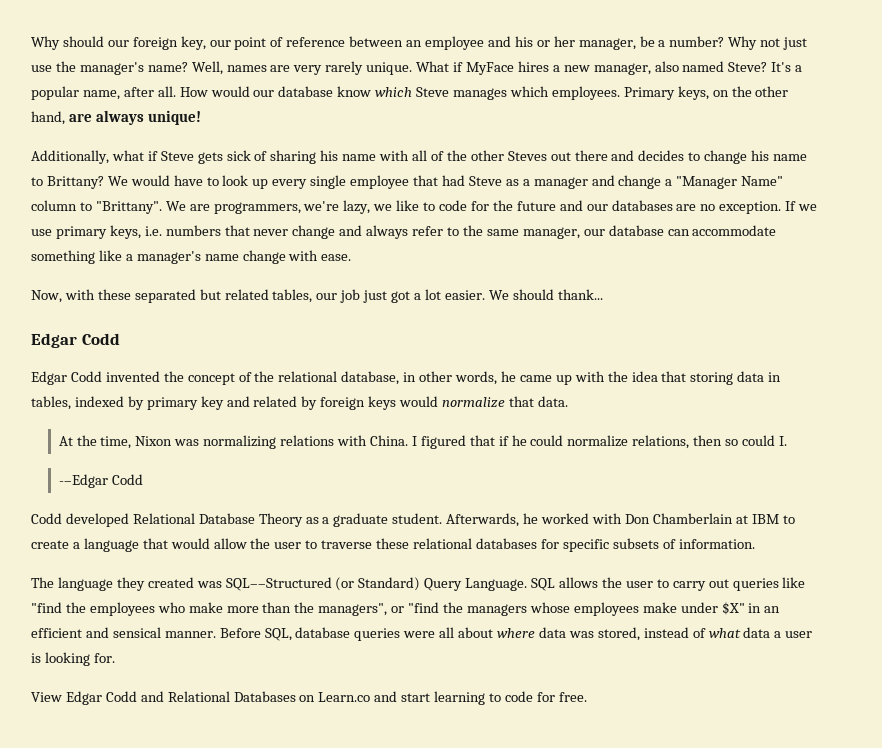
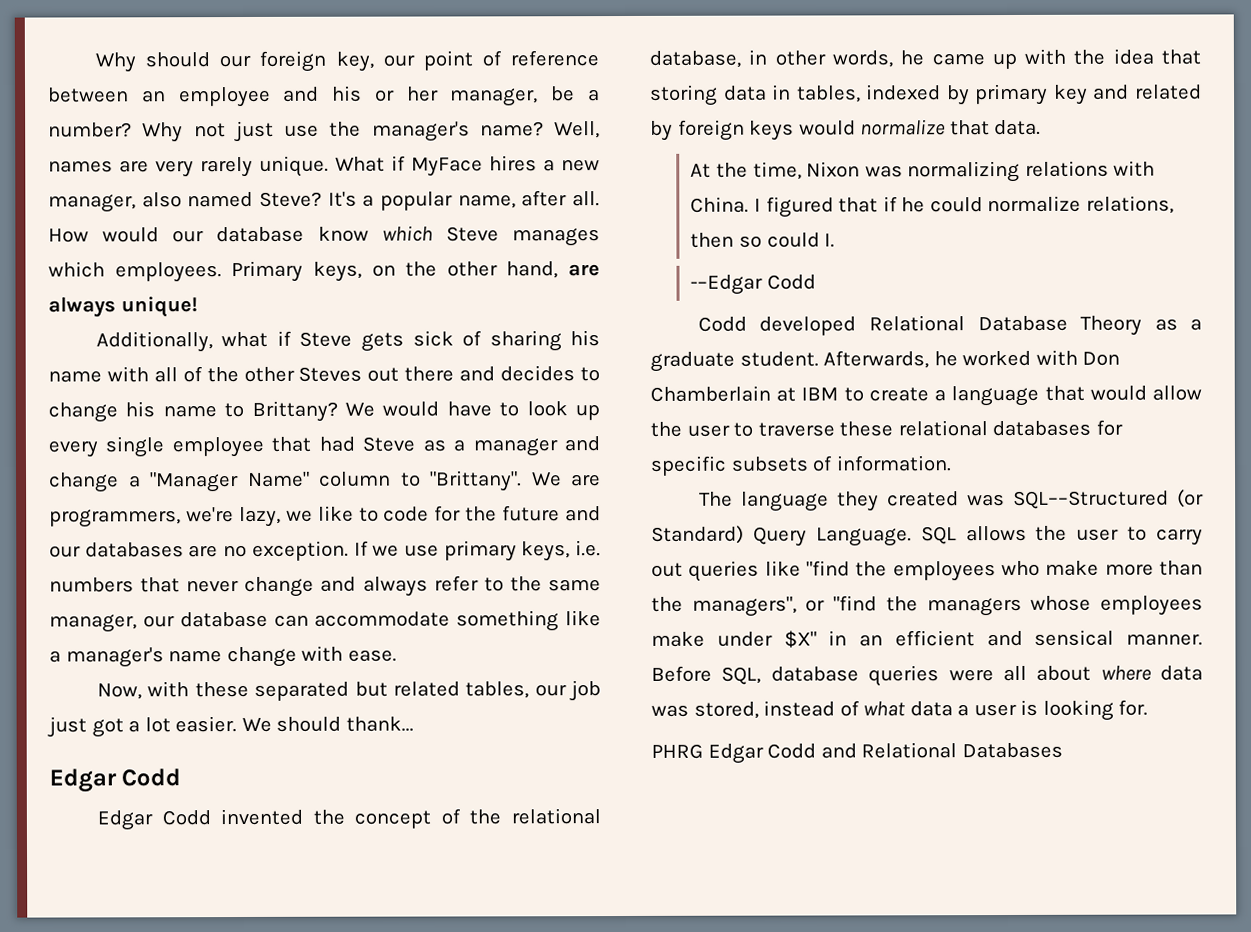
[31,692,62,702] View -> [651,743,703,759] PHRG
[299,691,587,705] on Learn.co and start learning to code for free. -> (1063, 750) none

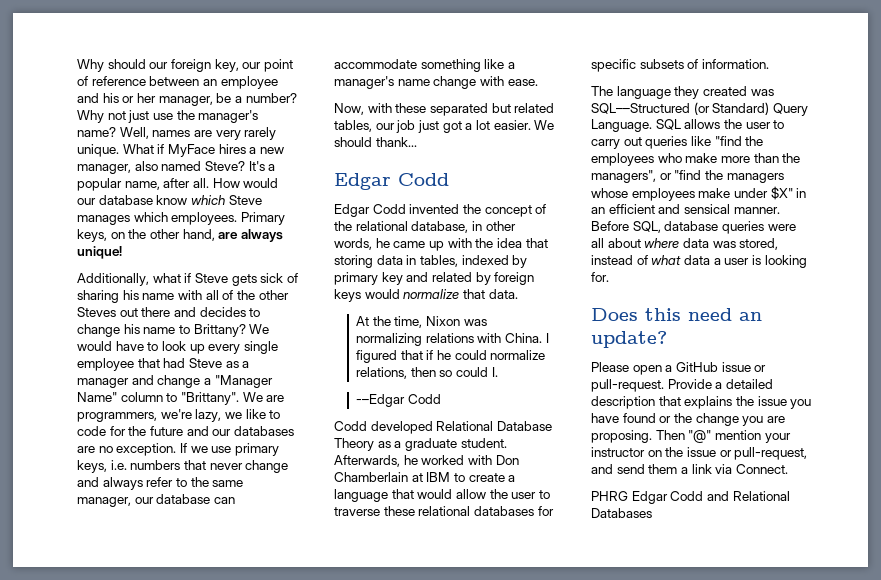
(1149, 707) none -> [591,308,762,321] [591,331,667,348] [591,362,767,375] [591,379,773,392] [591,396,812,409] [591,413,785,426] [591,430,791,443] [591,447,808,460] [591,464,788,474] // Does this need an update? // Please open a GitHub issue or pull-request. Provide a detailed description that explains the issue you have found or the change you are proposing. Then "@" mention your instructor on the issue or pull-request, and send them a link via Connect.

